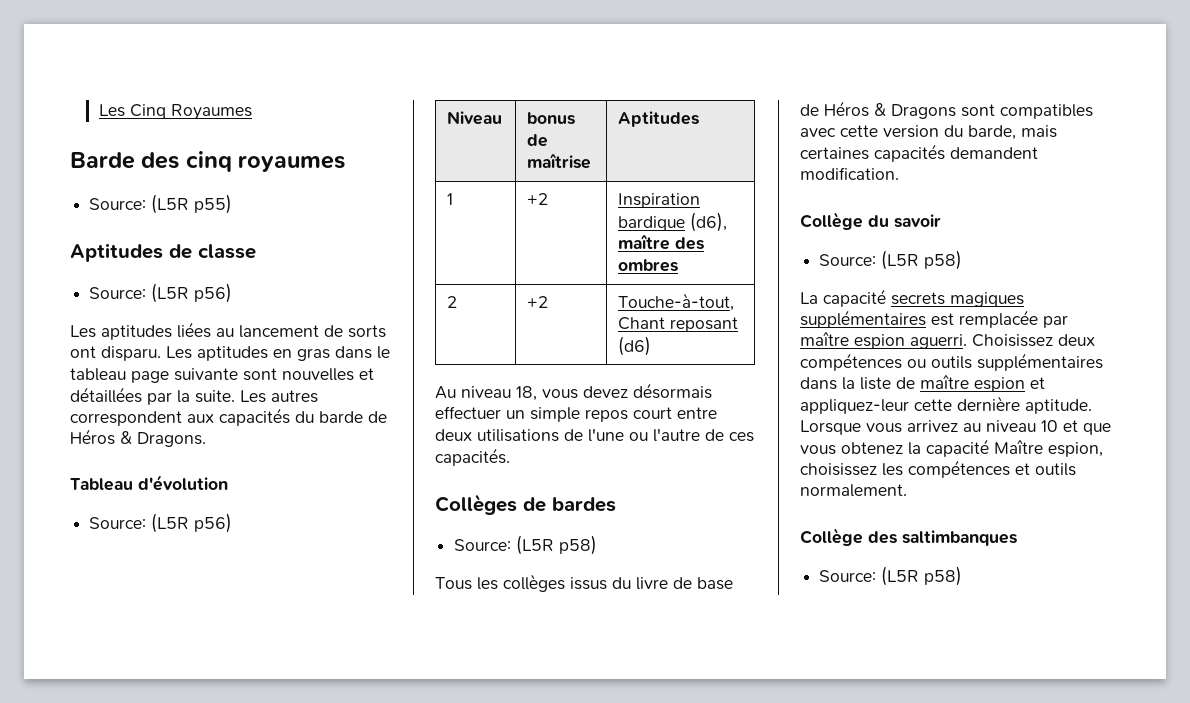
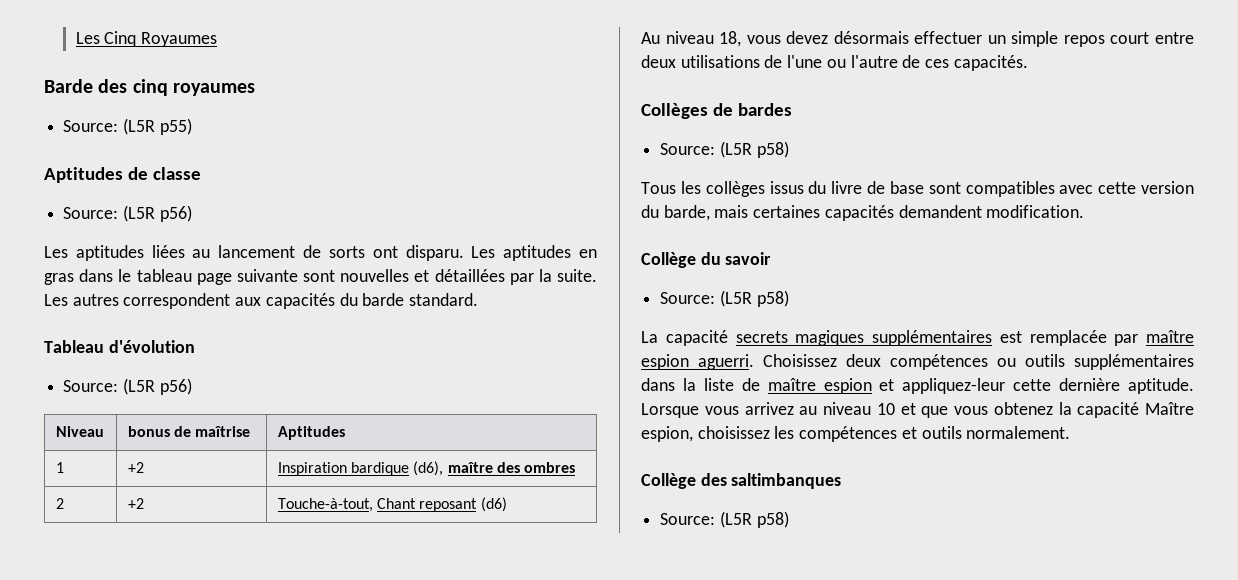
[368,411,387,423] [70,429,206,447] de Héros & Dragons. -> [409,293,479,306] standard.
[800,101,956,119] de Héros & Dragons -> (924, 187) none

